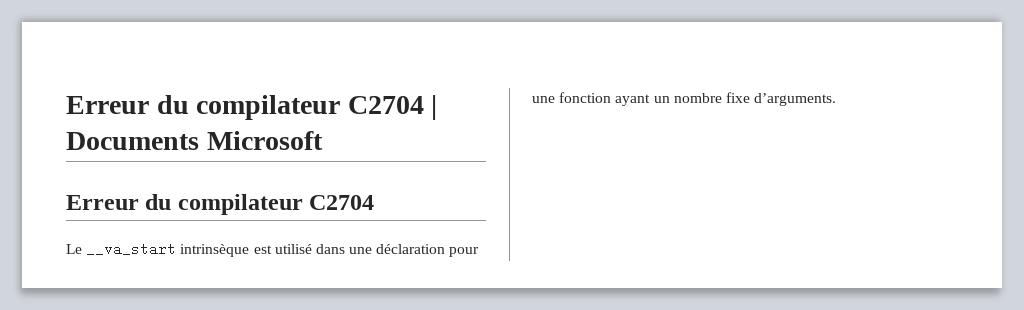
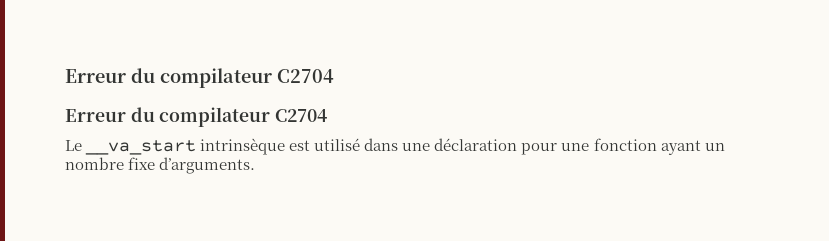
[66,95,438,120] [66,131,323,150] Erreur du compilateur C2704 | Documents Microsoft -> [65,68,334,88] Erreur du compilateur C2704

